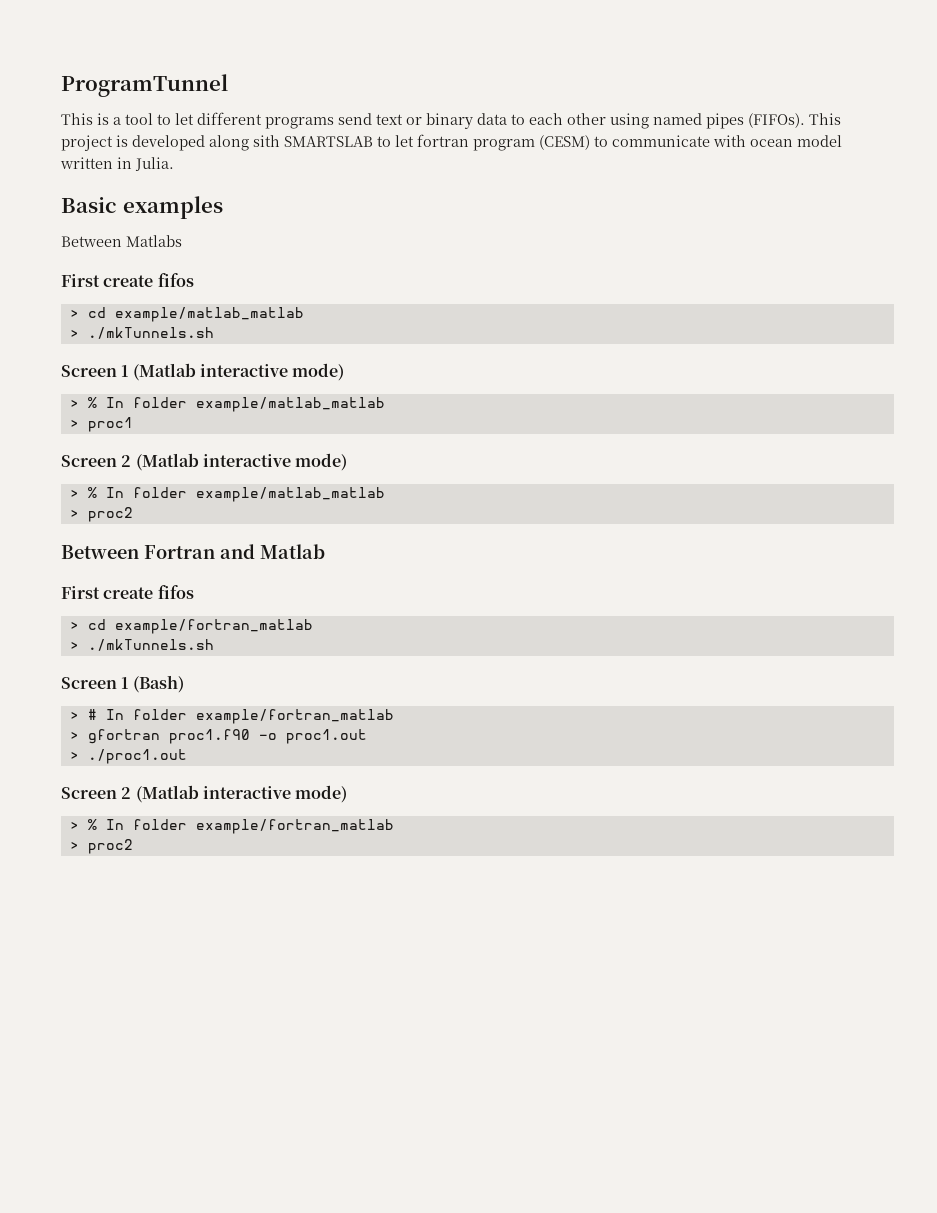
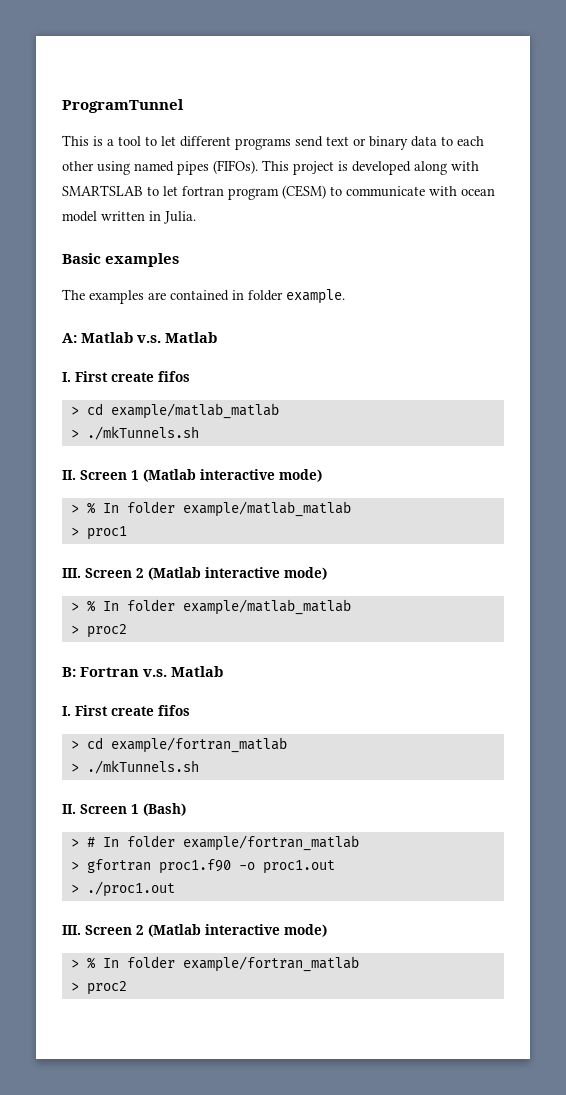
[253,135,280,147] sith -> [451,161,479,171] with
[61,235,182,247] Between Matlabs // -> [62,289,345,304] [62,332,217,343] [62,372,71,382] The examples are contained in folder example. // A: Matlab v.s. Matlab // I.
(214, 333) none -> [62,470,76,480] II.
(133, 424) none -> [62,568,81,578] III.
[61,544,325,559] Between Fortran and Matlab // -> [62,666,223,677] [62,706,71,716] B: Fortran v.s. Matlab // I.
(214, 645) none -> [62,804,76,814] II.
(187, 756) none -> [62,925,81,935] III.

